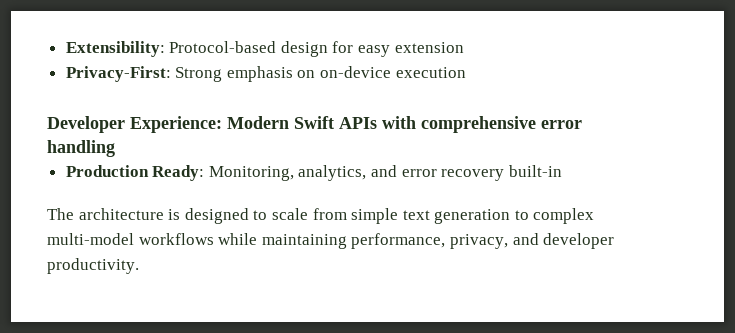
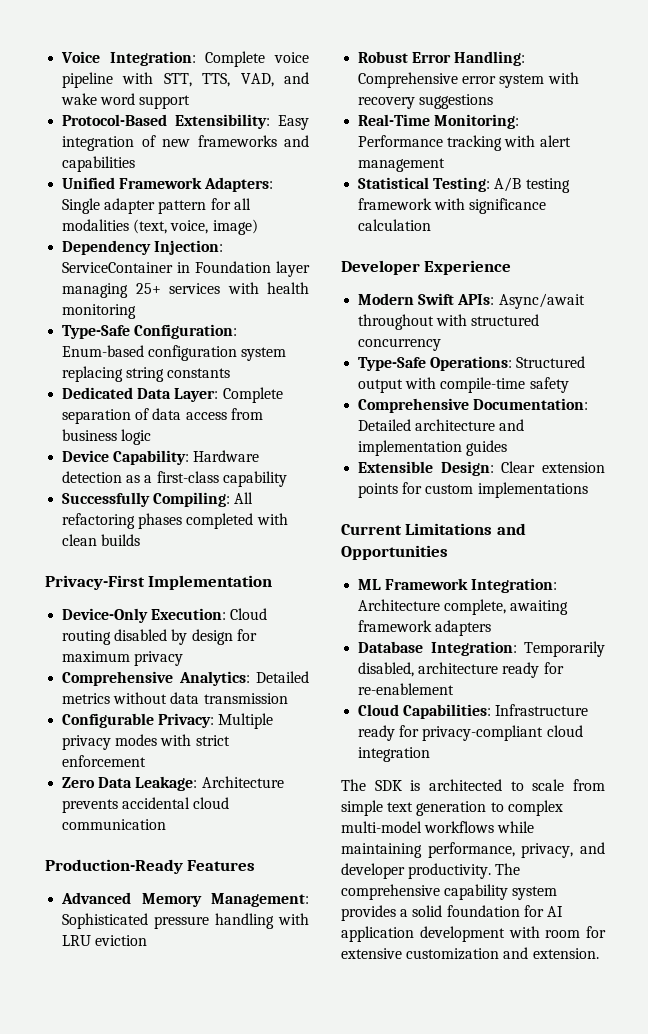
[65,41,464,57] [65,66,466,82] Extensibility: Protocol-based design for easy extension // Privacy-First: Strong emphasis on on-device execution -> [61,51,309,67] [62,72,309,88] [61,93,191,109] [62,114,309,130] [62,135,309,151] [62,156,136,172] [62,177,274,192] [62,198,251,214] [62,219,258,235] [62,240,224,255] [62,261,310,277] [62,282,309,298] [62,304,137,319] [62,324,238,339] [62,345,287,361] [62,366,231,382] [62,387,283,403] [62,408,263,424] [62,429,152,445] [62,450,260,465] [62,471,287,487] [62,492,254,507] [62,513,288,529] [62,534,141,546] [45,575,273,590] [62,608,268,623] [62,629,257,645] [62,651,184,666] [62,671,309,686] [62,692,288,704] [62,713,274,729] [62,734,230,750] [62,755,147,767] [62,776,284,791] [62,797,230,813] [62,819,167,830] [45,859,256,874] [61,892,309,907] [62,913,309,929] [62,935,148,946] [358,51,526,66] [358,72,579,88] [358,94,494,109] [358,114,520,129] [358,135,571,151] [358,158,446,172] [358,177,570,193] [358,198,547,214] [358,219,432,231] Voice Integration: Complete voice pipeline with STT, TTS, VAD, and wake word support // Protocol-Based Extensibility: Easy integration of new frameworks and capabilities // Unified Framework Adapters: Single adapter pattern for all modalities (text, voice, image) // Dependency Injection: ServiceContainer in Foundation layer managing 25+ services with health monitoring // Type-Safe Configuration: Enum-based configuration system replacing string constants // Dedicated Data Layer: Complete separation of data access from business logic // Device Capability: Hardware detection as a first-class capability // Successfully Compiling: All refactoring phases completed with clean builds // Privacy-First Implementation // Device-Only Execution: Cloud routing disabled by design for maximum privacy // Comprehensive Analytics: Detailed metrics without data transmission // Configurable Privacy: Multiple privacy modes with strict enforcement // Zero Data Leakage: Architecture prevents accidental cloud communication // Production-Ready Features // Advanced Memory Management: Sophisticated pressure handling with LRU eviction // Robust Error Handling: Comprehensive error system with recovery suggestions // Real-Time Monitoring: Performance tracking with alert management // Statistical Testing: A/B testing framework with significance calculation
[130,116,222,133] Experience: -> [424,260,512,275] Experience //
[339,116,582,133] [47,140,115,157] [65,165,562,181] [47,208,249,224] APIs with comprehensive error handling // Production Ready: Monitoring, analytics, and error recovery built-in // The architecture is designed -> [457,293,585,309] [358,314,540,330] [358,338,442,351] [358,356,586,371] [358,377,569,393] [358,398,589,413] [358,419,525,431] [358,440,508,456] [358,461,605,476] [358,482,588,498] [341,523,526,535] [341,545,448,560] [358,578,558,593] [358,599,569,615] [358,620,492,636] [358,641,605,657] [358,662,564,678] [358,683,455,695] [358,704,589,719] [358,725,583,741] [358,747,431,762] [341,779,502,791] APIs: Async/await throughout with structured concurrency // Type-Safe Operations: Structured output with compile-time safety // Comprehensive Documentation: Detailed architecture and implementation guides // Extensible Design: Clear extension points for custom implementations // Current Limitations and Opportunities // ML Framework Integration: Architecture complete, awaiting framework adapters // Database Integration: Temporarily disabled, architecture ready for re-enablement // Cloud Capabilities: Infrastructure ready for privacy-compliant cloud integration // The SDK is architected
(139, 266) none -> [495,863,521,875] [341,884,558,900] [341,905,563,921] [341,926,606,942] [341,947,599,960] The comprehensive capability system provides a solid foundation for AI application development with room for extensive customization and extension.

